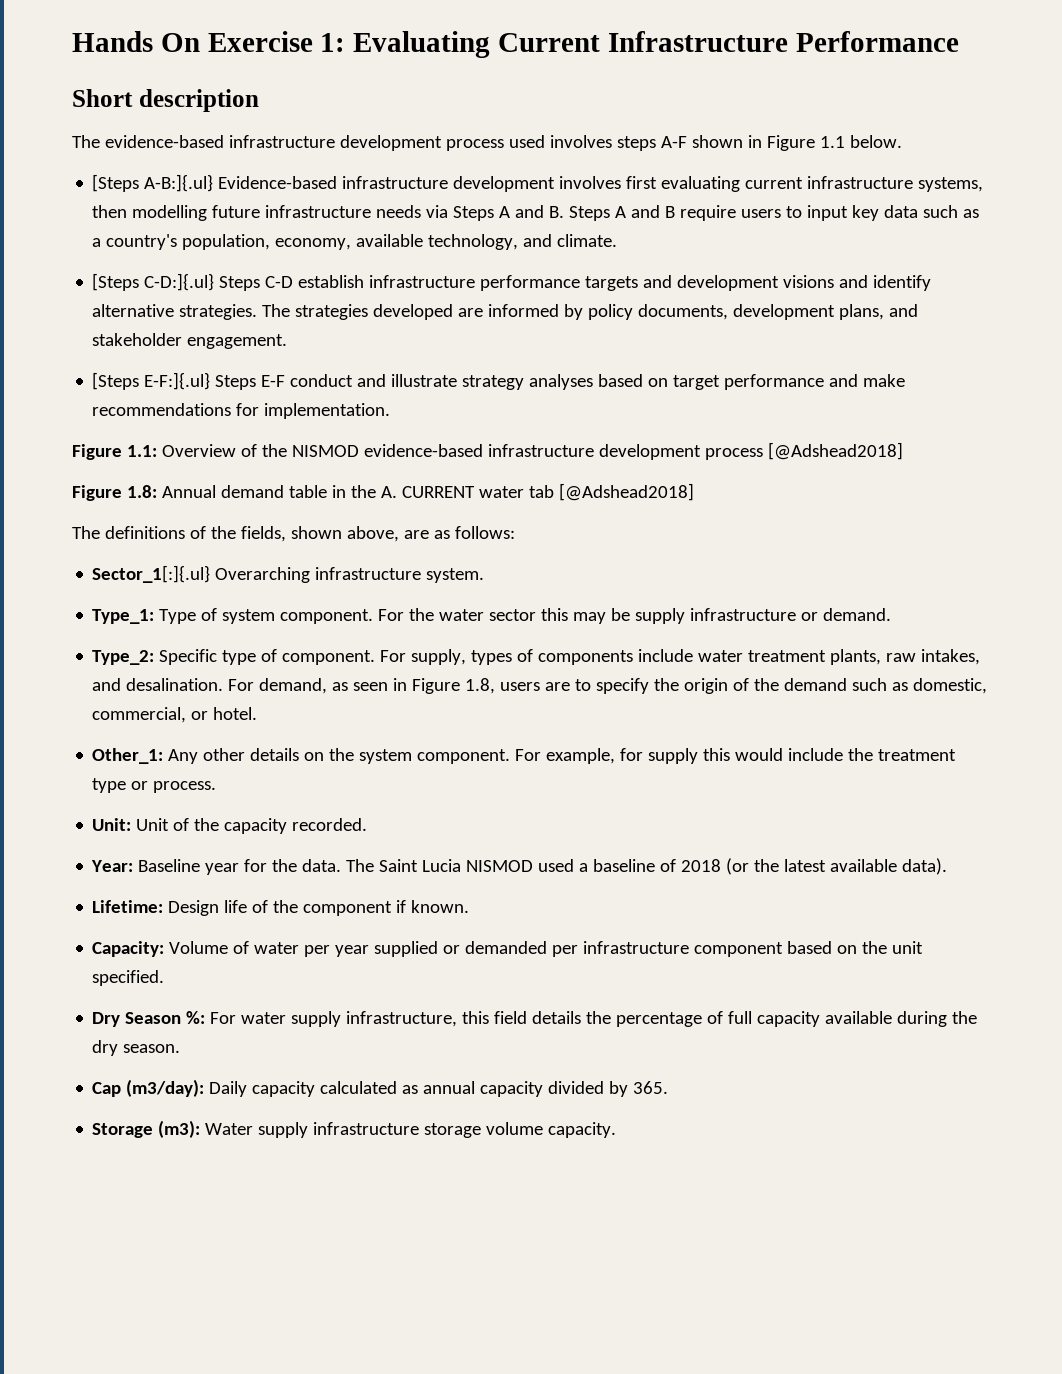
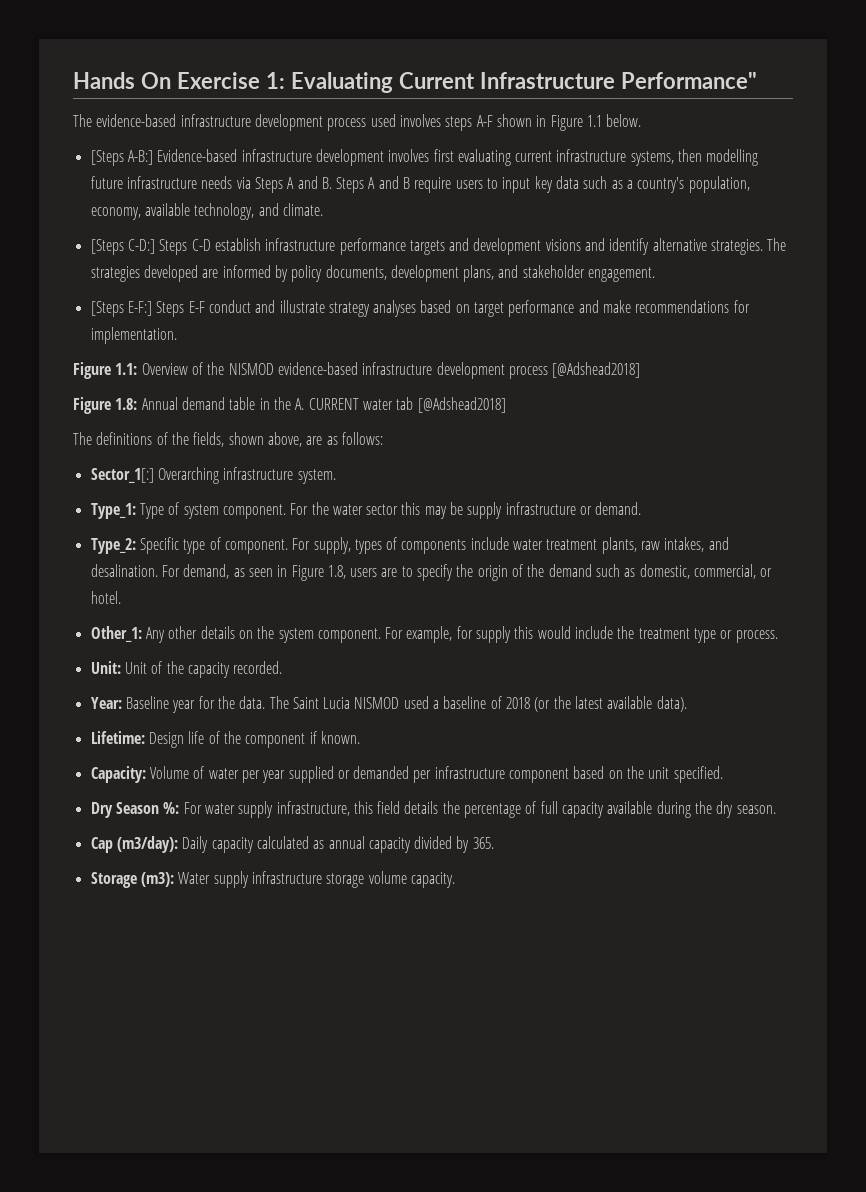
[795,31,959,52] [72,89,259,112] Performance // Short description -> [620,72,757,89] Performance"
[144,174,214,192] A-B:]{.ul} -> [127,150,153,165] A-B:]
[144,273,215,291] C-D:]{.ul} -> [127,239,155,254] C-D:]
[144,372,211,390] E-F:]{.ul} -> [127,301,152,316] E-F:]
[92,565,211,583] Sector_1[:]{.ul} -> [90,468,154,483] Sector_1[:]

